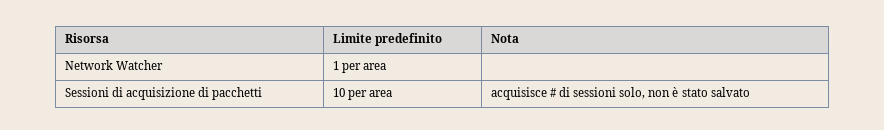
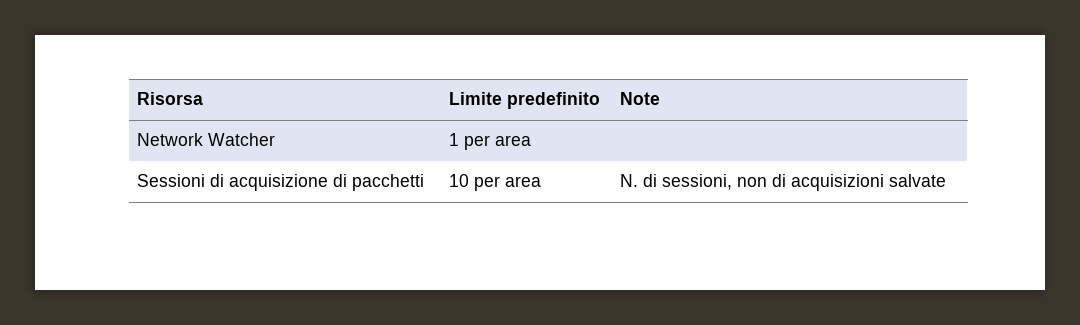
[490,34,519,43] Nota -> [619,92,660,105] Note
[490,87,750,100] acquisisce # di sessioni solo, non è stato salvato -> [619,174,946,191] N. di sessioni, non di acquisizioni salvate

